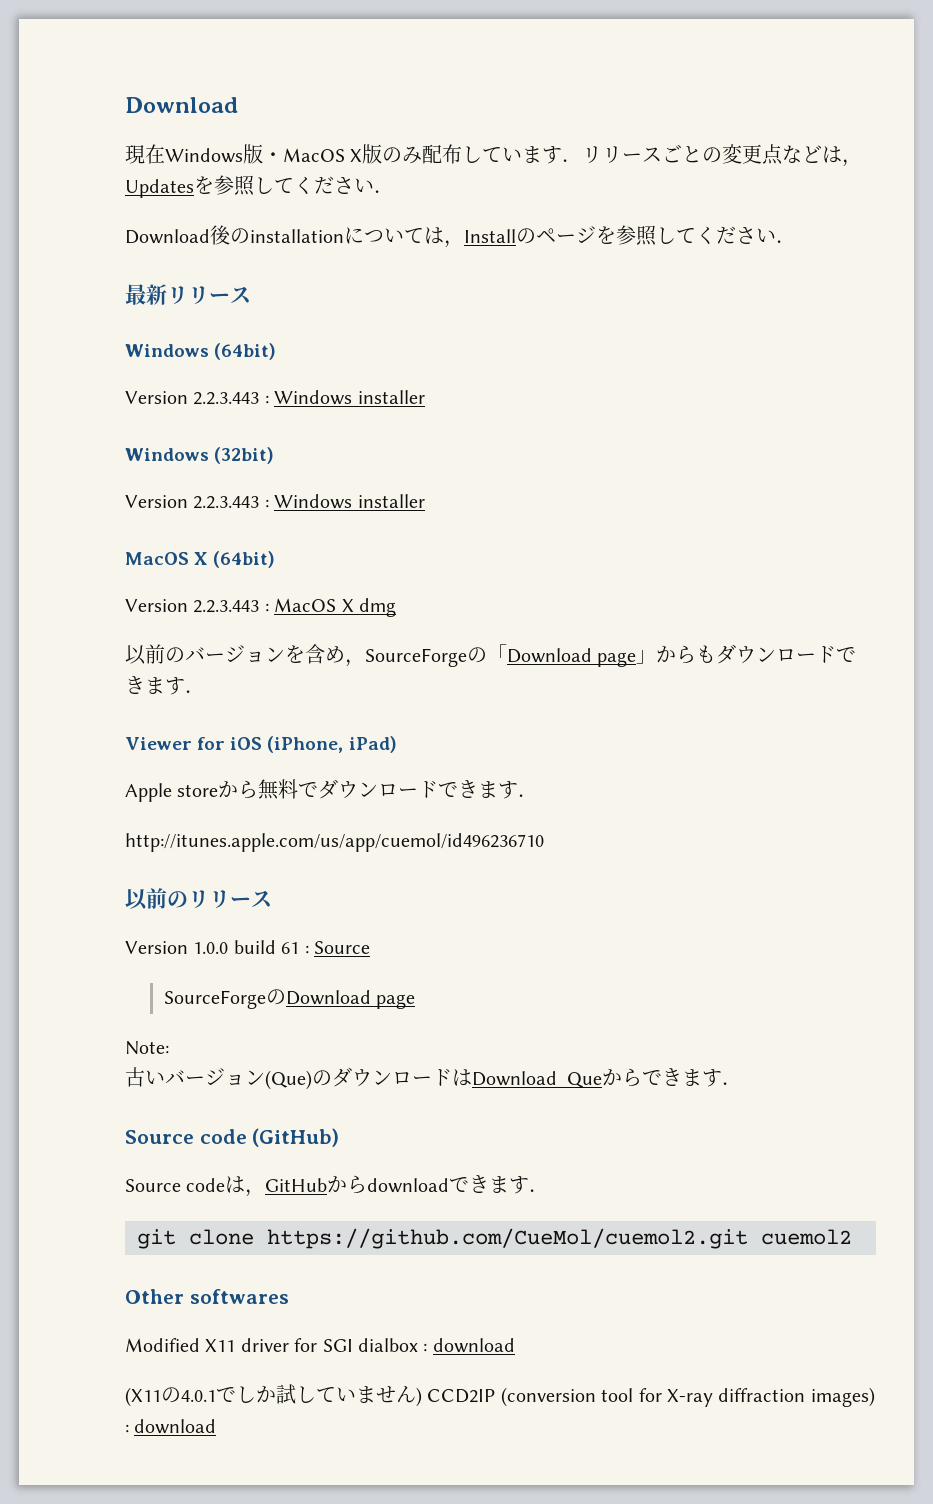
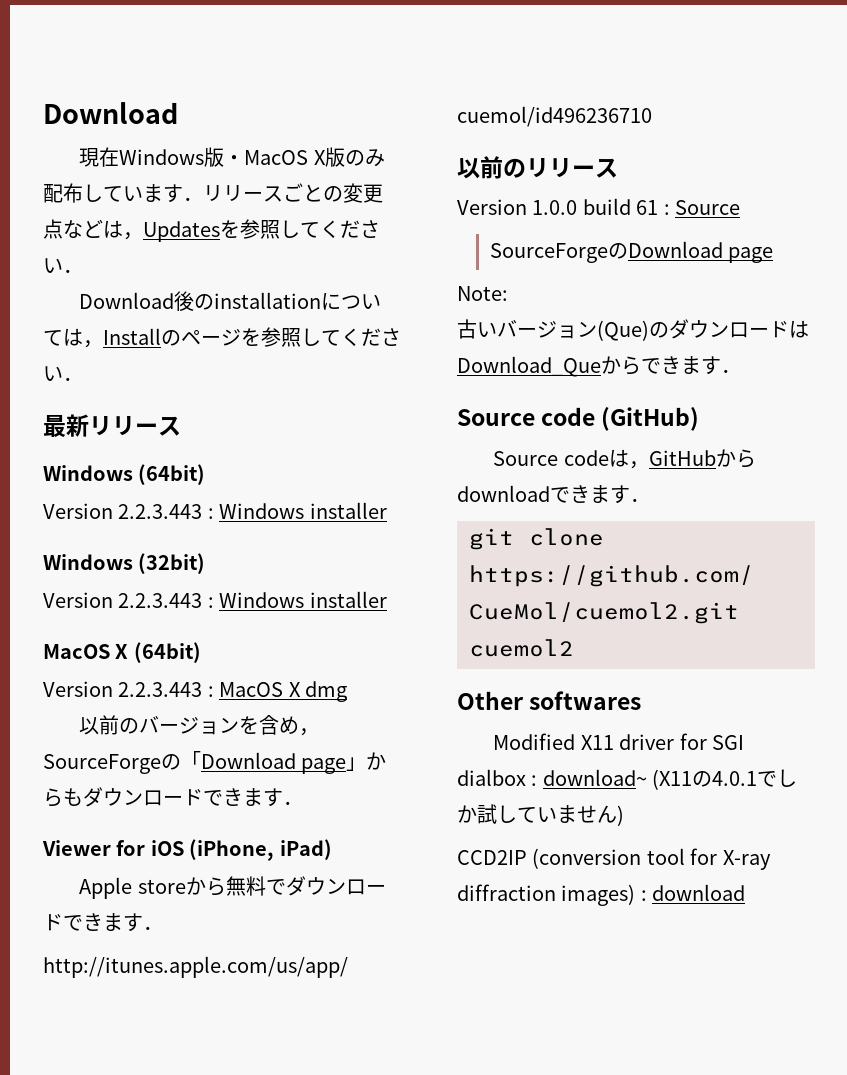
[432,1338,515,1353] download // -> [542,769,647,786] download~
(422, 1397) none -> (624, 815) //

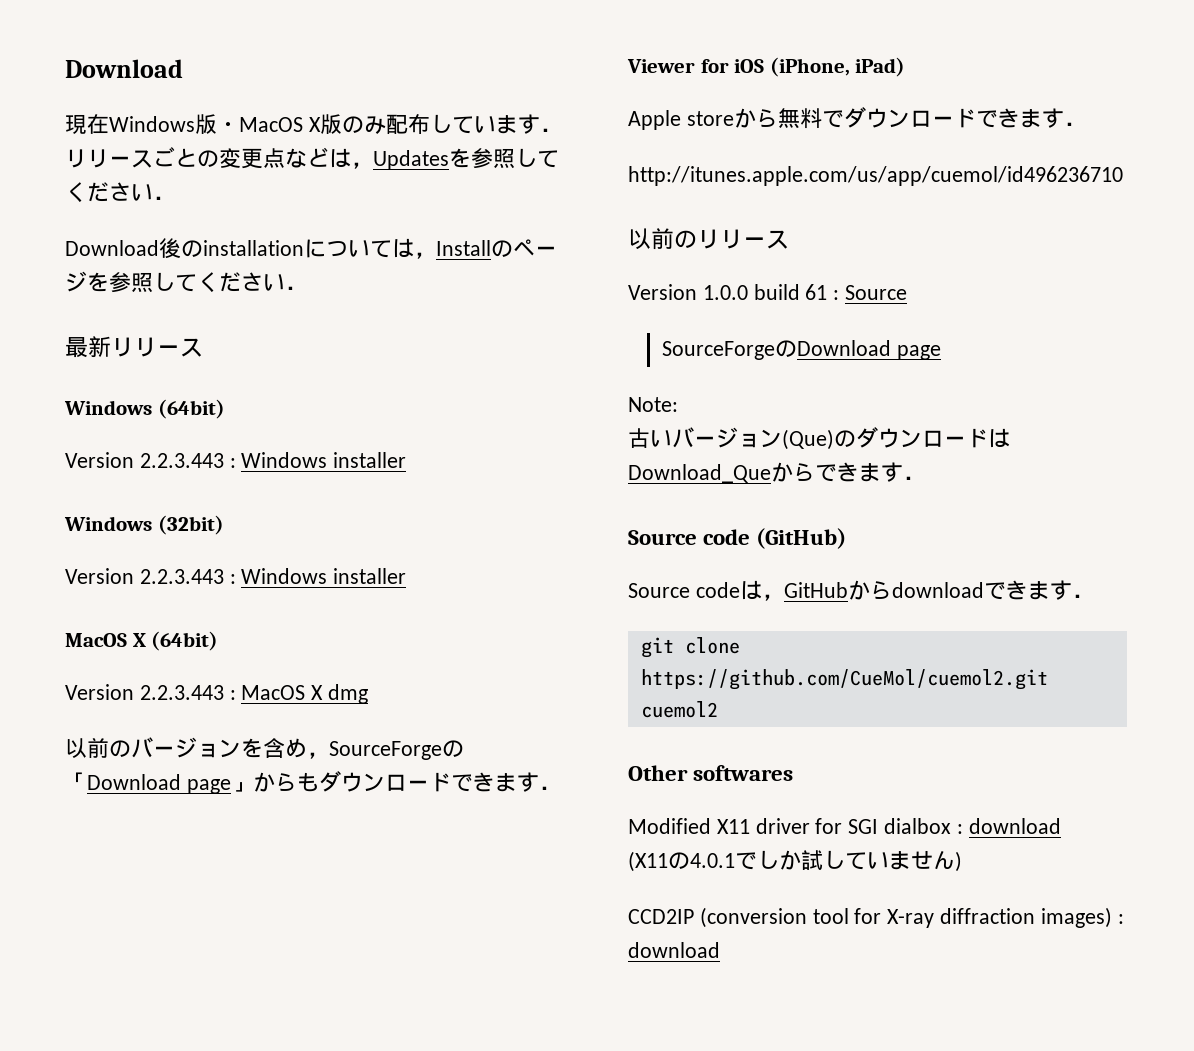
[542,769,647,786] download~ -> [968,818,1061,834] download //

